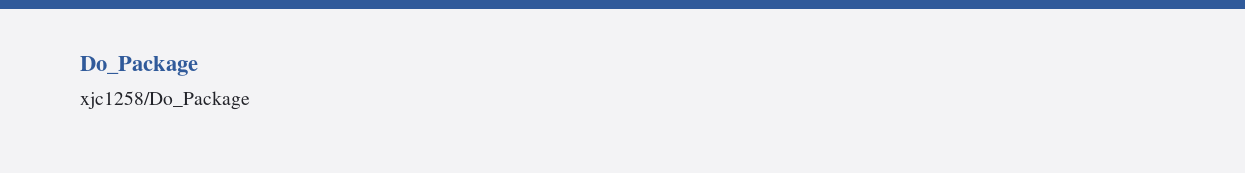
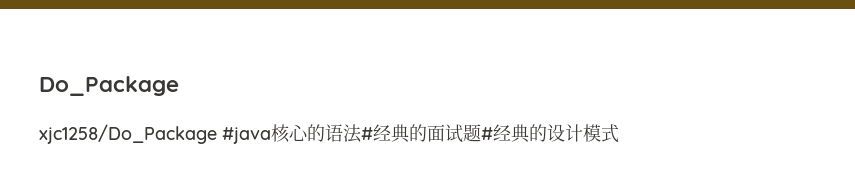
(250, 100) none -> [222,124,619,144] #java核心的语法#经典的面试题#经典的设计模式

